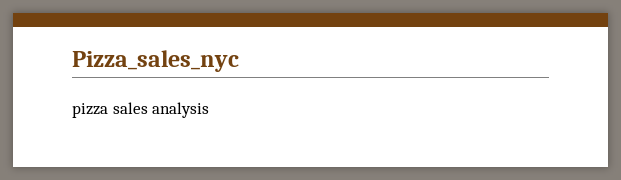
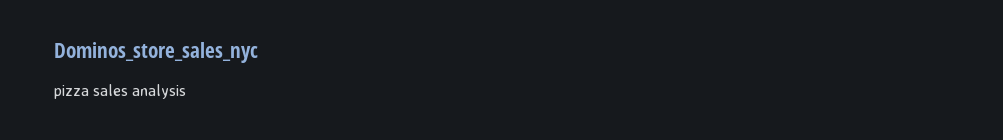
[72,50,239,72] Pizza_sales_nyc -> [54,42,258,63] Dominos_store_sales_nyc

